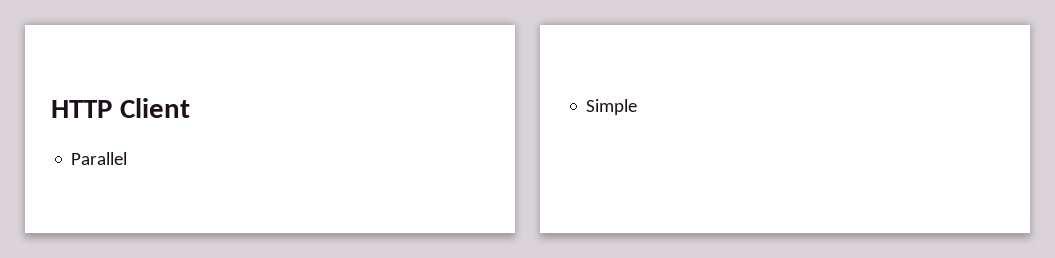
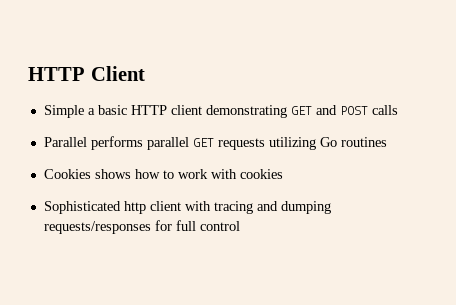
[71,152,128,165] [586,99,638,115] Parallel // Simple -> [43,105,398,118] [43,136,387,150] [43,169,283,179] [43,201,331,214] [43,220,240,234] Simple a basic HTTP client demonstrating GET and POST calls // Parallel performs parallel GET requests utilizing Go routines // Cookies shows how to work with cookies // Sophisticated http client with tracing and dumping requests/responses for full control

